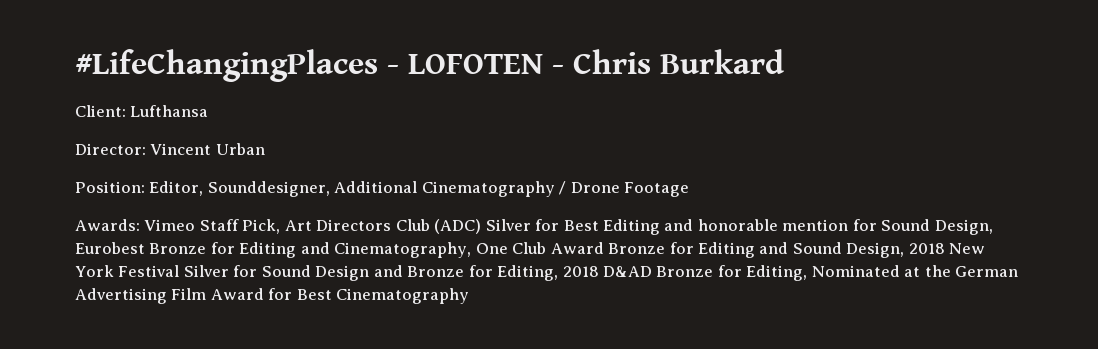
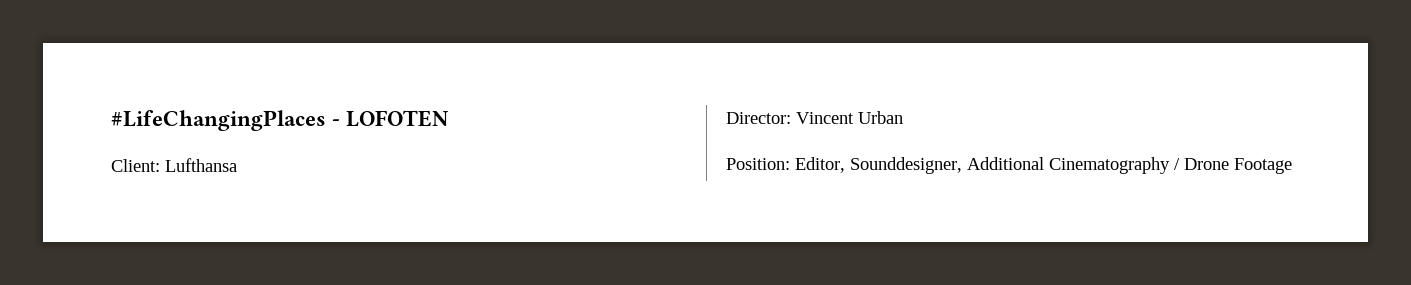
[552,49,784,74] - Chris Burkard -> (450, 118) none
[75,219,993,235] [75,242,986,258] [75,265,1019,281] [75,288,470,304] // Awards: Vimeo Staff Pick, Art Directors Club (ADC) Silver for Best Editing and honorable mention for Sound Design, Eurobest Bronze for Editing and Cinematography, One Club Award Bronze for Editing and Sound Design, 2018 New York Festival Silver for Sound Design and Bronze for Editing, 2018 D&AD Bronze for Editing, Nominated at the German Advertising Film Award for Best Cinematography -> (1292, 166) none

